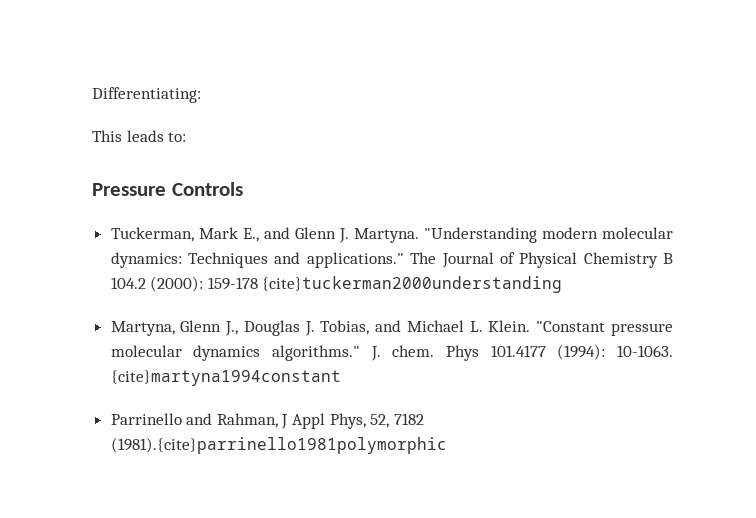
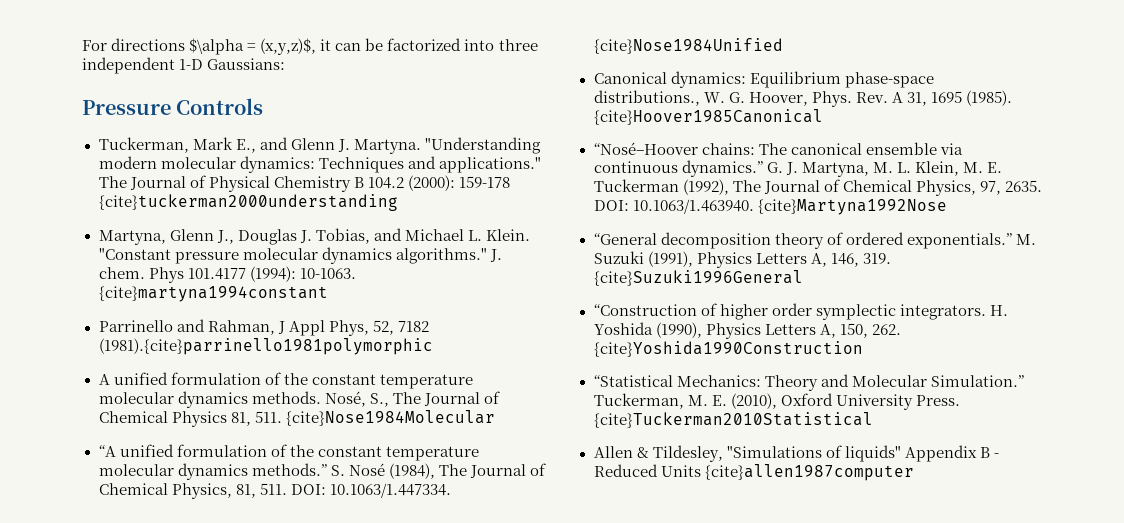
[92,87,201,103] [92,130,187,142] Differentiating: // This leads to: -> [82,38,538,55] [82,57,286,74] For directions $\alpha = (x,y,z)$, it can be factorized into three independent 1-D Gaussians:
(447, 445) none -> [98,372,473,389] [98,391,500,408] [98,410,495,427] [98,444,479,461] [98,463,546,480] [98,483,451,499] [593,38,783,54] [593,71,934,88] [593,90,1012,107] [593,109,823,125] [593,142,963,155] [593,160,1002,177] [593,179,1042,196] [593,199,947,215] [593,232,1036,249] [593,251,891,268] [593,270,803,286] [593,303,1008,320] [593,322,901,339] [593,341,863,357] [593,374,1024,391] [593,393,960,410] [593,412,873,428] [593,445,999,462] [593,464,914,481] // A unified formulation of the constant temperature molecular dynamics methods. Nosé, S., The Journal of Chemical Physics 81, 511. {cite}Nose1984Molecular // “A unified formulation of the constant temperature molecular dynamics methods.” S. Nosé (1984), The Journal of Chemical Physics, 81, 511. DOI: 10.1063/1.447334. {cite}Nose1984Unified // Canonical dynamics: Equilibrium phase-space distributions., W. G. Hoover, Phys. Rev. A 31, 1695 (1985). {cite}Hoover1985Canonical // “Nosé–Hoover chains: The canonical ensemble via continuous dynamics.” G. J. Martyna, M. L. Klein, M. E. Tuckerman (1992), The Journal of Chemical Physics, 97, 2635. DOI: 10.1063/1.463940. {cite}Martyna1992Nose // “General decomposition theory of ordered exponentials.” M. Suzuki (1991), Physics Letters A, 146, 319. {cite}Suzuki1996General // “Construction of higher order symplectic integrators. H. Yoshida (1990), Physics Letters A, 150, 262. {cite}Yoshida1990Construction // “Statistical Mechanics: Theory and Molecular Simulation.” Tuckerman, M. E. (2010), Oxford University Press. {cite}Tuckerman2010Statistical // Allen & Tildesley, "Simulations of liquids" Appendix B - Reduced Units {cite}allen1987computer

